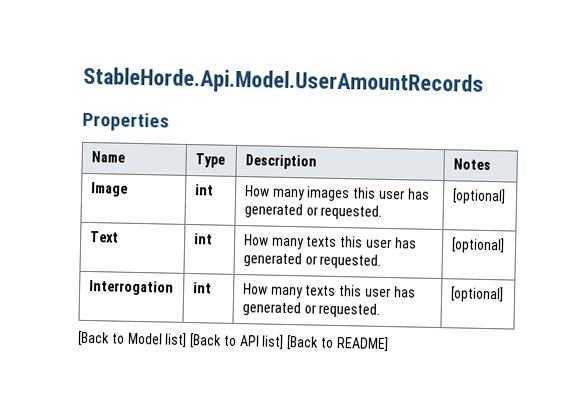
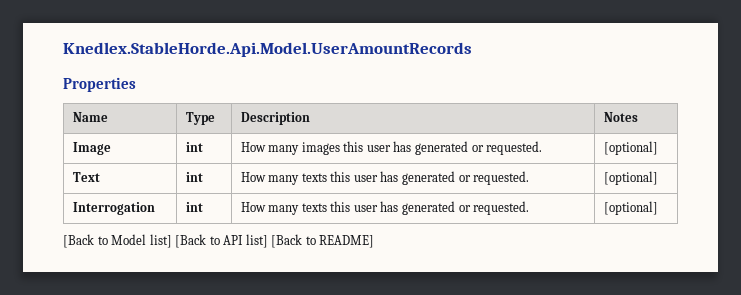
[83,66,484,97] StableHorde.Api.Model.UserAmountRecords -> [63,42,472,57] Knedlex.StableHorde.Api.Model.UserAmountRecords

